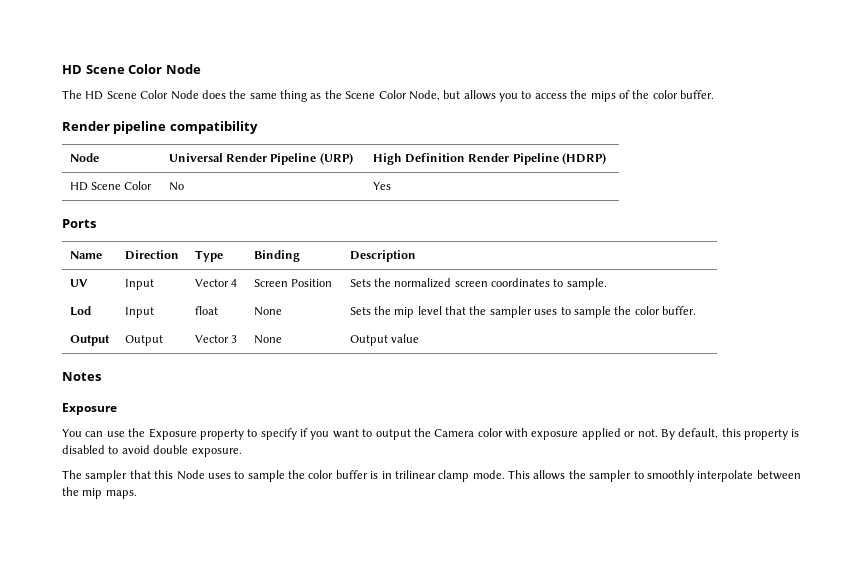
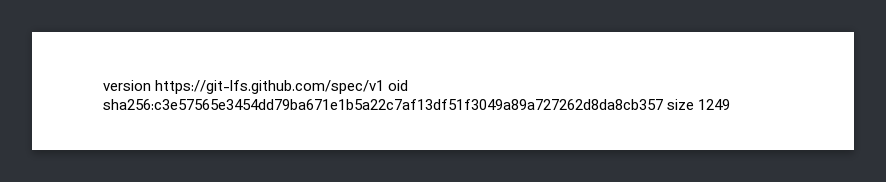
[62,64,201,74] [62,90,714,102] [62,121,258,134] [69,153,99,162] [168,153,353,165] [372,153,607,165] [69,181,153,191] [168,182,184,191] [372,182,391,190] [62,219,96,228] [69,251,102,259] [124,250,179,260] [194,250,223,262] [253,250,300,262] [349,250,416,262] [69,279,88,287] [124,279,154,290] [194,279,237,287] [253,279,332,287] [349,278,607,290] [69,306,91,316] [124,307,154,318] [194,306,218,315] [253,307,282,316] [349,306,697,318] [69,335,110,346] [124,335,163,346] [194,335,237,343] [253,335,282,344] [349,334,419,346] [62,372,101,381] [62,403,117,415] [62,428,800,440] [62,445,242,457] [62,470,801,482] [62,487,137,499] HD Scene Color Node // The HD Scene Color Node does the same thing as the Scene Color Node, but allows you to access the mips of the color buffer. // Render pipeline compatibility // Node | Universal Render Pipeline (URP) | High Definition Render Pipeline (HDRP) // HD Scene Color | No | Yes // Ports // Name | Direction | Type | Binding | Description // UV | Input | Vector 4 | Screen Position | Sets the normalized screen coordinates to sample. // Lod | Input | float | None | Sets the mip level that the sampler uses to sample the color buffer. // Output | Output | Vector 3 | None | Output value // Notes // Exposure // You can use the Exposure property to specify if you want to output the Camera color with exposure applied or not. By default, this property is disabled to avoid double exposure. // The sampler that this Node uses to sample the color buffer is in trilinear clamp mode. This allows the sampler to smoothly interpolate between the mip maps. -> [103,80,409,94] [103,99,731,110] version https://git-lfs.github.com/spec/v1 oid sha256:c3e57565e3454dd79ba671e1b5a22c7af13df51f3049a89a727262d8da8cb357 size 1249

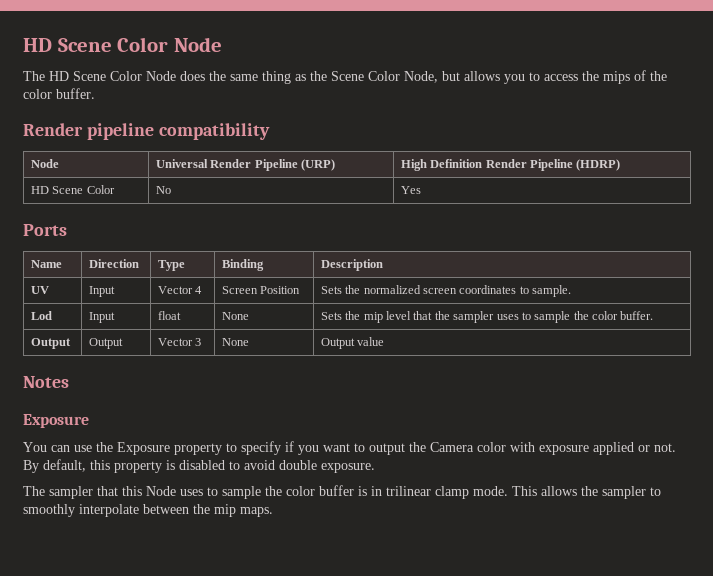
[103,80,409,94] [103,99,731,110] version https://git-lfs.github.com/spec/v1 oid sha256:c3e57565e3454dd79ba671e1b5a22c7af13df51f3049a89a727262d8da8cb357 size 1249 -> [23,37,223,52] [23,70,667,84] [23,88,95,99] [23,123,270,140] [30,159,59,168] [155,159,336,171] [400,159,621,171] [30,185,115,194] [155,186,171,194] [400,186,421,194] [23,224,67,236] [30,260,62,268] [88,259,139,268] [157,260,185,271] [221,259,264,271] [320,259,383,271] [30,286,49,294] [88,286,115,297] [157,286,203,294] [221,286,301,294] [320,285,572,297] [30,311,52,320] [88,312,115,323] [157,311,181,320] [221,312,249,320] [320,311,654,323] [30,338,71,349] [88,338,123,349] [157,338,202,346] [221,338,249,346] [320,337,385,349] [23,376,69,388] [23,414,89,428] [23,441,676,455] [23,459,375,473] [23,485,661,499] [23,504,273,517] HD Scene Color Node // The HD Scene Color Node does the same thing as the Scene Color Node, but allows you to access the mips of the color buffer. // Render pipeline compatibility // Node | Universal Render Pipeline (URP) | High Definition Render Pipeline (HDRP) // HD Scene Color | No | Yes // Ports // Name | Direction | Type | Binding | Description // UV | Input | Vector 4 | Screen Position | Sets the normalized screen coordinates to sample. // Lod | Input | float | None | Sets the mip level that the sampler uses to sample the color buffer. // Output | Output | Vector 3 | None | Output value // Notes // Exposure // You can use the Exposure property to specify if you want to output the Camera color with exposure applied or not. By default, this property is disabled to avoid double exposure. // The sampler that this Node uses to sample the color buffer is in trilinear clamp mode. This allows the sampler to smoothly interpolate between the mip maps.

